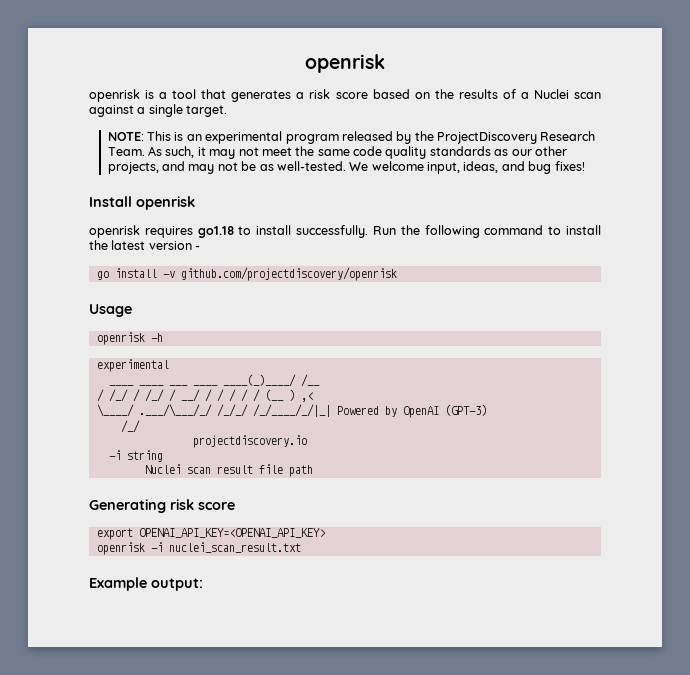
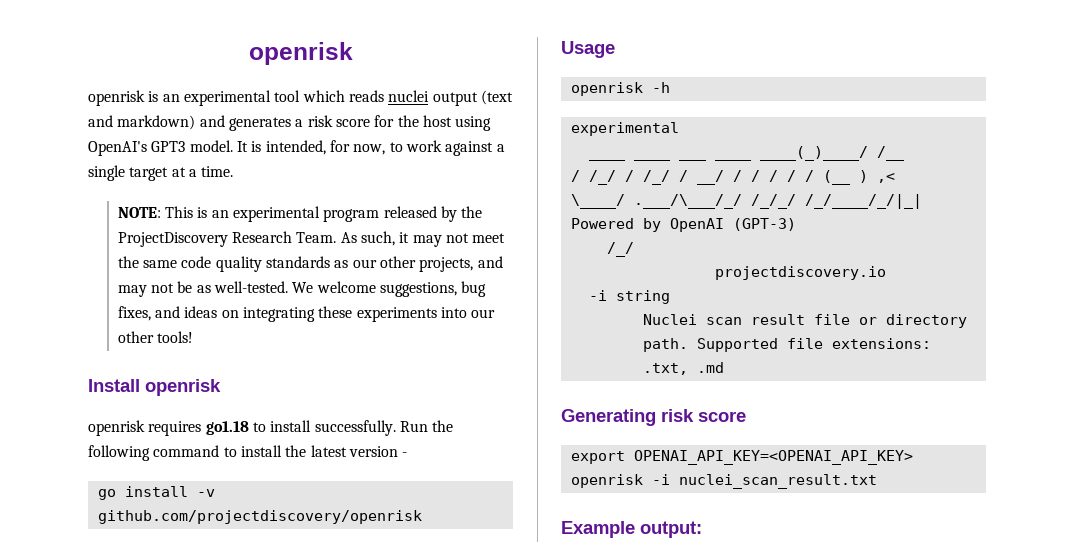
[159,89,601,102] [89,104,228,117] a tool that generates a risk score based on the results of a Nuclei scan against a single target. -> [162,90,513,106] [88,115,492,131] [88,140,505,156] [88,165,234,181] an experimental tool which reads nuclei output (text and markdown) and generates a risk score for the host using OpenAI's GPT3 model. It is intended, for now, to work against a single target at a time.
[427,161,585,174] input, ideas, and bug fixes! -> [379,281,487,297] [117,306,496,322] [117,331,194,343] suggestions, bug fixes, and ideas on integrating these experiments into our other tools!
[288,465,313,477] path -> [858,314,967,328] [642,338,931,352] [642,362,724,375] or directory path. Supported file extensions: .txt, .md

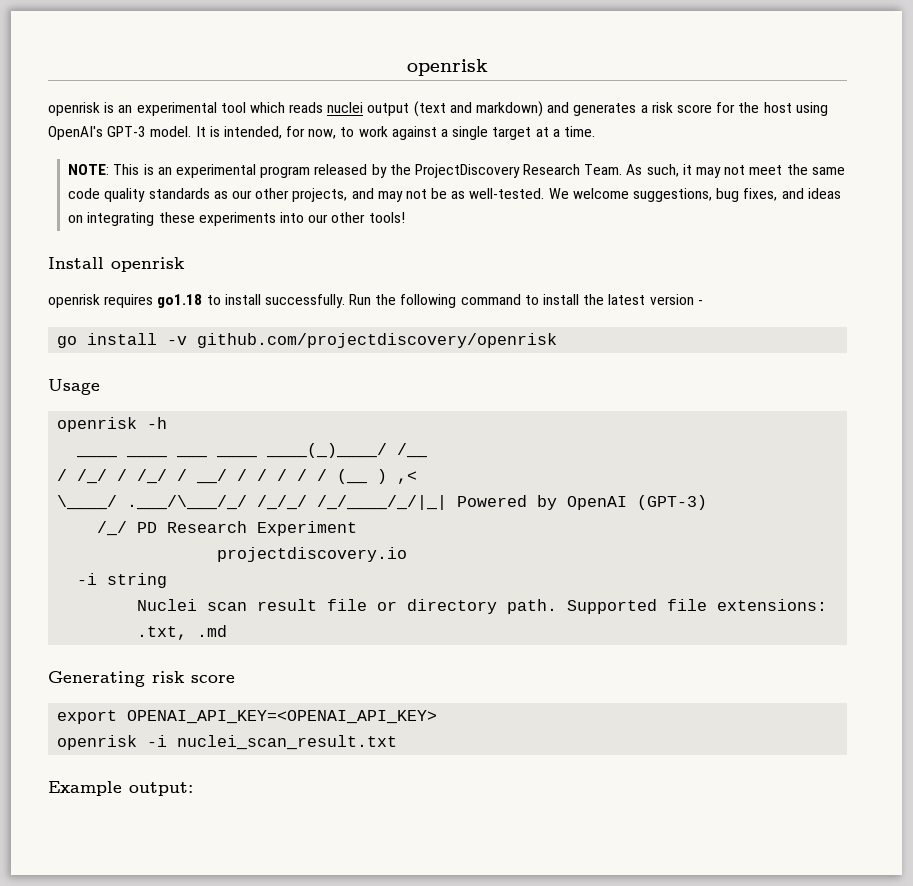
[151,141,186,152] GPT3 -> [107,126,147,137] GPT-3
[570,122,679,136] // experimental -> (168, 423) none
(634, 249) none -> [137,521,358,536] PD Research Experiment

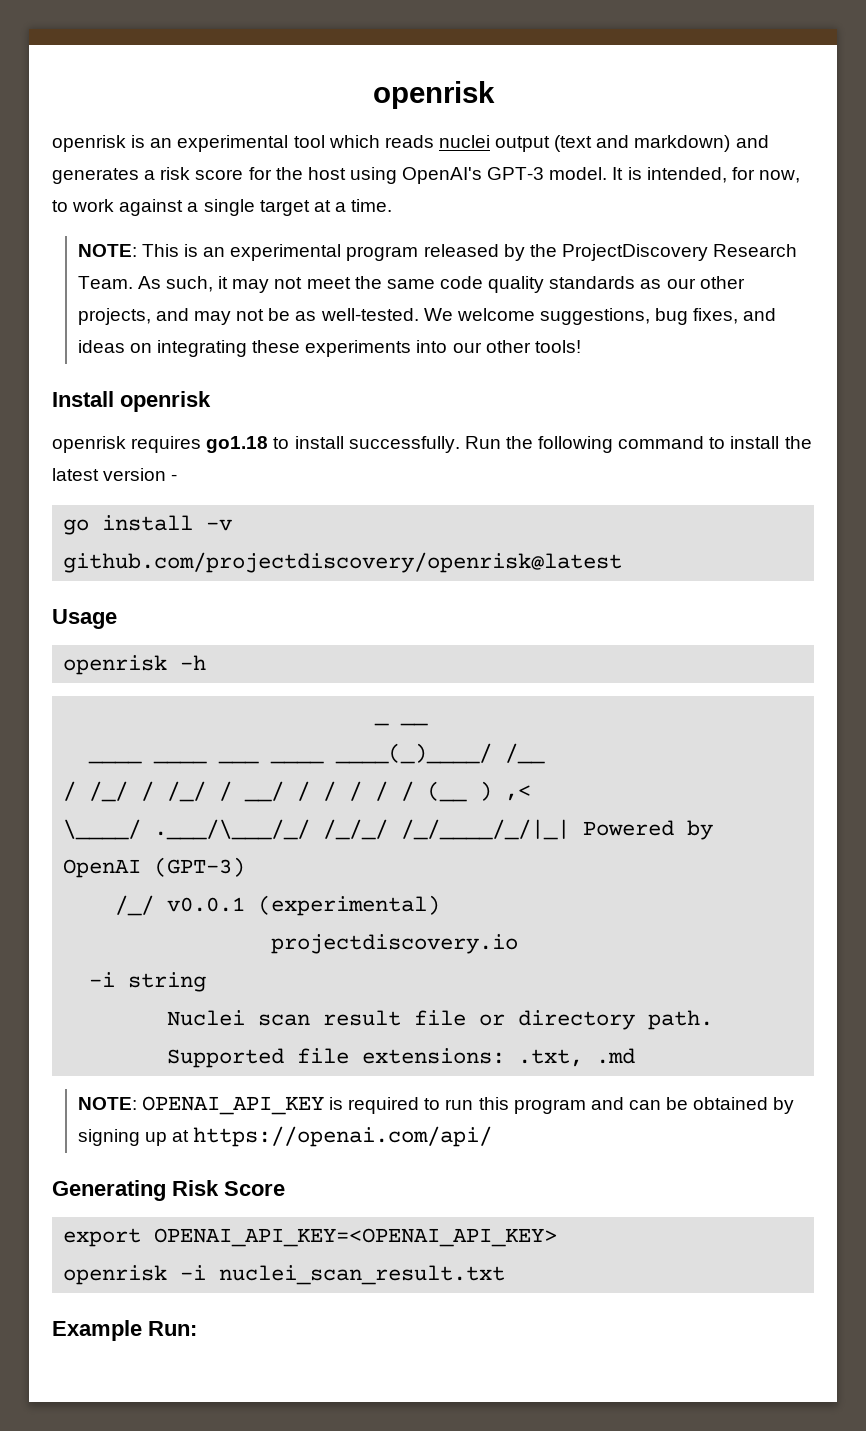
[197,333,558,348] github.com/projectdiscovery/openrisk -> [63,552,623,573] github.com/projectdiscovery/openrisk@latest
(168, 423) none -> [374,721,429,726] // _ __
[137,521,358,536] PD Research Experiment -> [167,895,441,916] v0.0.1 (experimental)
(228, 631) none -> [77,1096,795,1115] [77,1126,493,1147] // NOTE: OPENAI_API_KEY is required to run this program and can be obtained by signing up at https://openai.com/api/
[152,671,235,683] risk score -> [172,1180,285,1196] Risk Score
[129,782,193,796] output: -> [148,1321,197,1336] Run:

